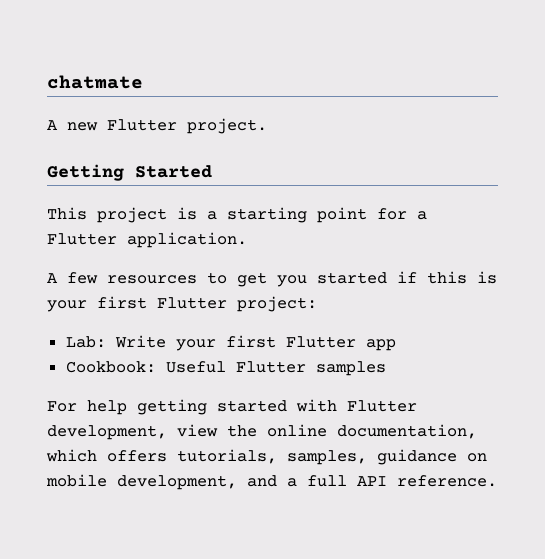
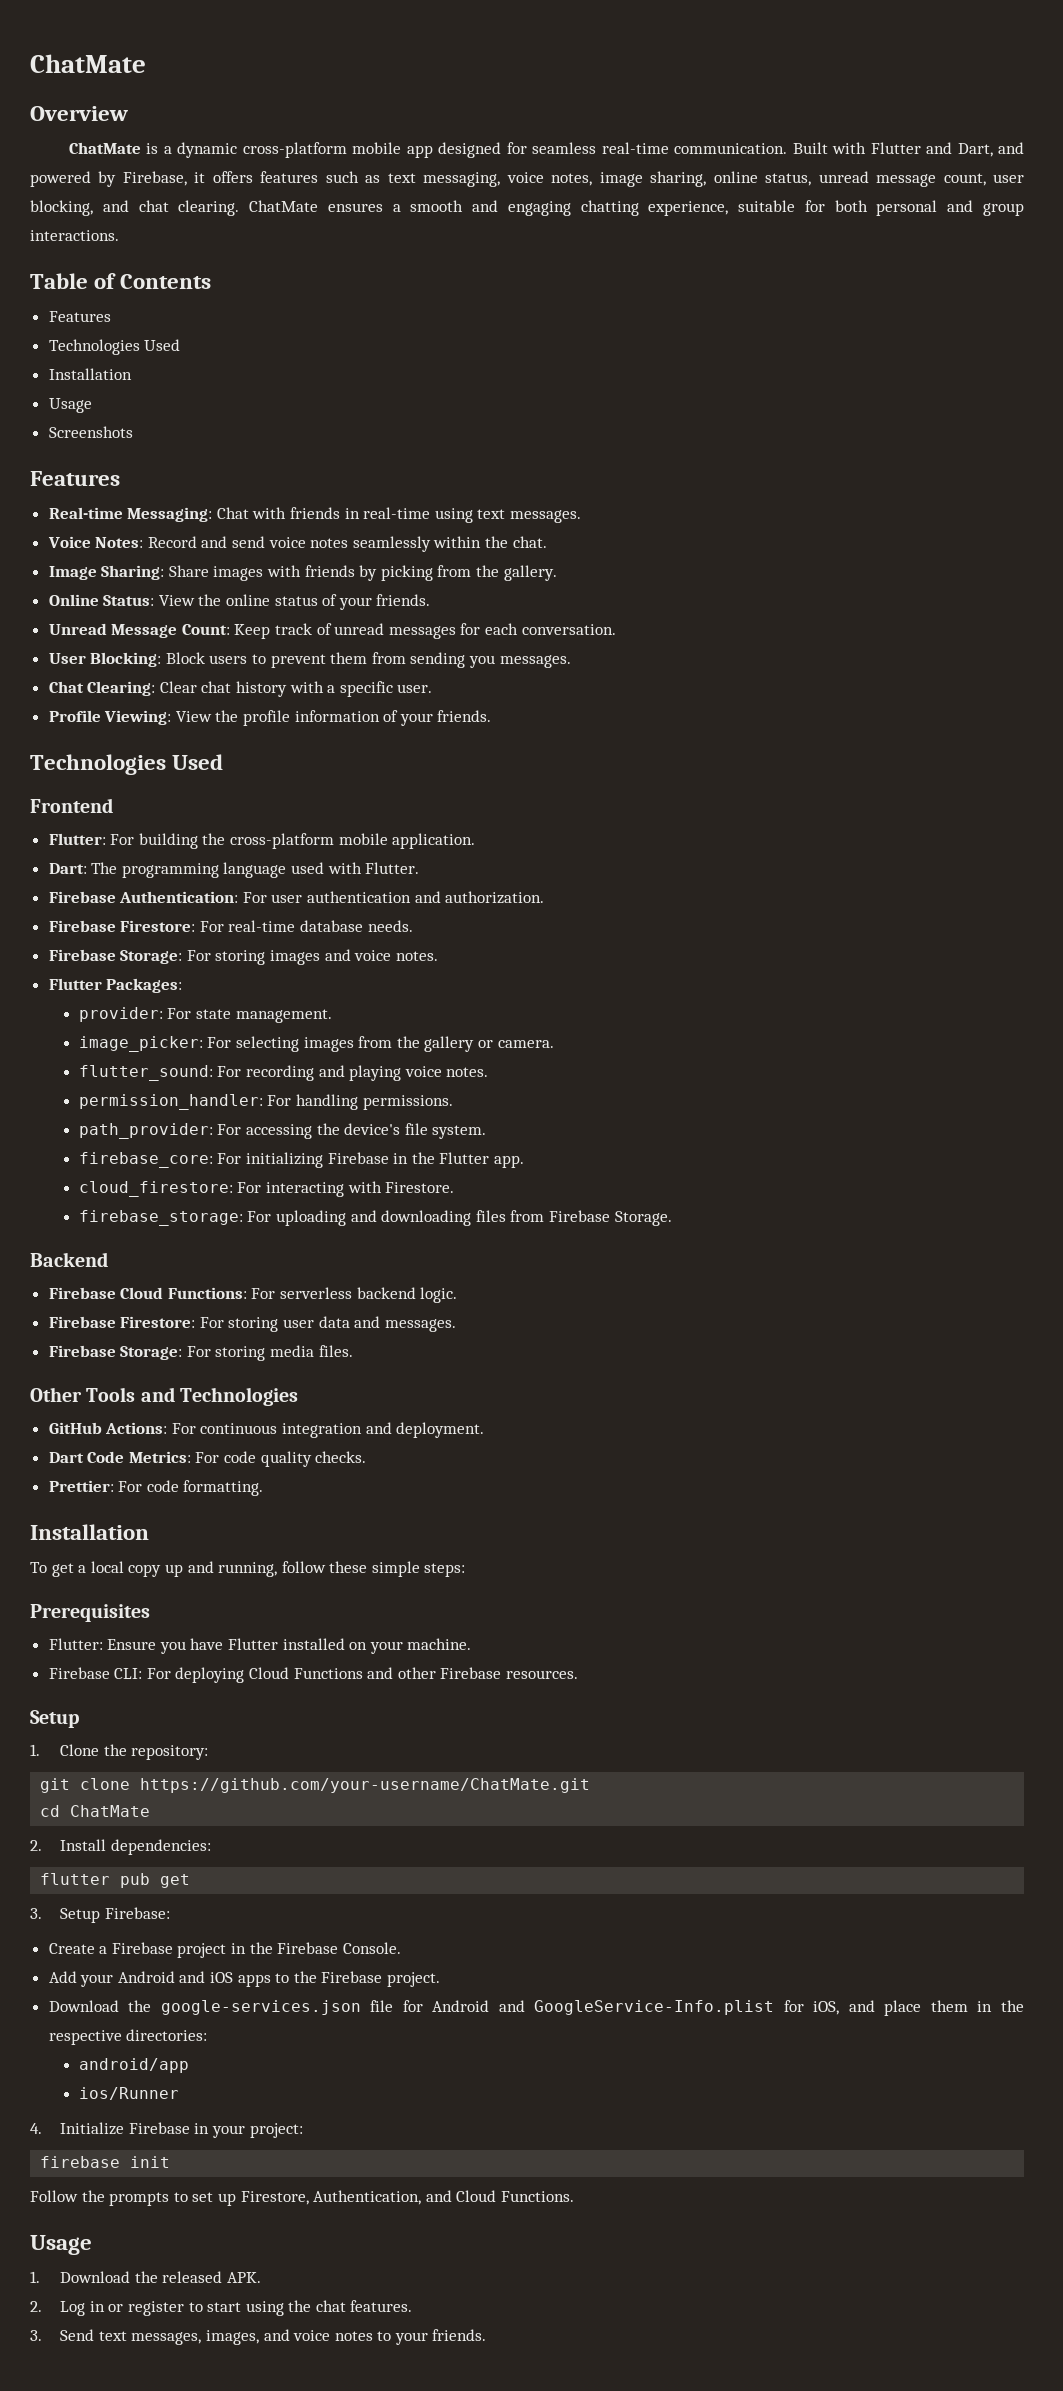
[47,75,143,89] [47,118,267,134] [47,164,212,181] [47,207,427,223] [47,232,247,248] [47,271,497,287] [47,296,317,312] [65,335,396,351] [65,361,386,376] [47,399,417,415] [47,424,477,440] [46,449,487,465] [46,474,497,490] chatmate // A new Flutter project. // Getting Started // This project is a starting point for a Flutter application. // A few resources to get you started if this is your first Flutter project: // Lab: Write your first Flutter app // Cookbook: Useful Flutter samples // For help getting started with Flutter development, view the online documentation, which offers tutorials, samples, guidance on mobile development, and a full API reference. -> [30,54,146,73] [30,106,128,121] [68,142,1024,158] [30,171,1025,187] [30,200,1024,216] [30,230,119,241] [30,273,212,289] [48,311,111,322] [48,339,181,355] [48,368,132,380] [48,398,92,413] [48,426,133,438] [30,471,120,486] [48,507,582,523] [47,536,547,552] [48,565,557,581] [48,594,431,610] [48,623,616,639] [48,652,571,668] [48,681,433,697] [48,710,492,726] [30,754,224,775] [30,798,113,813] [48,833,476,849] [48,862,420,878] [48,891,545,904] [48,920,413,932] [48,949,438,965] [48,978,183,993] [78,1007,332,1023] [78,1036,554,1052] [78,1065,489,1081] [78,1094,453,1110] [78,1123,487,1139] [78,1152,525,1168] [78,1181,455,1197] [78,1210,672,1226] [30,1252,108,1267] [48,1287,458,1303] [48,1316,456,1332] [48,1345,353,1361] [30,1387,298,1406] [48,1422,485,1438] [48,1451,367,1467] [48,1480,264,1496] [30,1524,149,1540] [30,1561,466,1577] [30,1604,150,1622] [48,1638,472,1654] [48,1667,579,1683] [30,1710,79,1728] [30,1744,209,1760] [40,1778,591,1793] [40,1805,151,1817] [30,1839,211,1855] [40,1873,191,1888] [30,1907,170,1923] [48,1942,401,1958] [48,1971,441,1987] [48,2000,1024,2016] [48,2029,208,2045] [78,2058,189,2073] [78,2087,179,2100] [30,2122,303,2138] [40,2156,171,2168] [30,2190,574,2206] [30,2235,92,2255] [30,2271,261,2283] [30,2300,413,2316] [30,2329,487,2345] ChatMate // Overview // ChatMate is a dynamic cross-platform mobile app designed for seamless real-time communication. Built with Flutter and Dart, and powered by Firebase, it offers features such as text messaging, voice notes, image sharing, online status, unread message count, user blocking, and chat clearing. ChatMate ensures a smooth and engaging chatting experience, suitable for both personal and group interactions. // Table of Contents // Features // Technologies Used // Installation // Usage // Screenshots // Features // Real-time Messaging: Chat with friends in real-time using text messages. // Voice Notes: Record and send voice notes seamlessly within the chat. // Image Sharing: Share images with friends by picking from the gallery. // Online Status: View the online status of your friends. // Unread Message Count: Keep track of unread messages for each conversation. // User Blocking: Block users to prevent them from sending you messages. // Chat Clearing: Clear chat history with a specific user. // Profile Viewing: View the profile information of your friends. // Technologies Used // Frontend // Flutter: For building the cross-platform mobile application. // Dart: The programming language used with Flutter. // Firebase Authentication: For user authentication and authorization. // Firebase Firestore: For real-time database needs. // Firebase Storage: For storing images and voice notes. // Flutter Packages: // provider: For state management. // image_picker: For selecting images from the gallery or camera. // flutter_sound: For recording and playing voice notes. // permission_handler: For handling permissions. // path_provider: For accessing the device's file system. // firebase_core: For initializing Firebase in the Flutter app. // cloud_firestore: For interacting with Firestore. // firebase_storage: For uploading and downloading files from Firebase Storage. // Backend // Firebase Cloud Functions: For serverless backend logic. // Firebase Firestore: For storing user data and messages. // Firebase Storage: For storing media files. // Other Tools and Technologies // GitHub Actions: For continuous integration and deployment. // Dart Code Metrics: For code quality checks. // Prettier: For code formatting. // Installation // To get a local copy up and running, follow these simple steps: // Prerequisites // Flutter: Ensure you have Flutter installed on your machine. // Firebase CLI: For deploying Cloud Functions and other Firebase resources. // Setup // 1. Clone the repository: // git clone https://github.com/your-username/ChatMate.git // cd ChatMate // 2. Install dependencies: // flutter pub get // 3. Setup Firebase: // Create a Firebase project in the Firebase Console. // Add your Android and iOS apps to the Firebase project. // Download the google-services.json file for Android and GoogleService-Info.plist for iOS, and place them in the respective directories: // android/app // ios/Runner // 4. Initialize Firebase in your project: // firebase init // Follow the prompts to set up Firestore, Authentication, and Cloud Functions. // Usage // 1. Download the released APK. // 2. Log in or register to start using the chat features. // 3. Send text messages, images, and voice notes to your friends.

